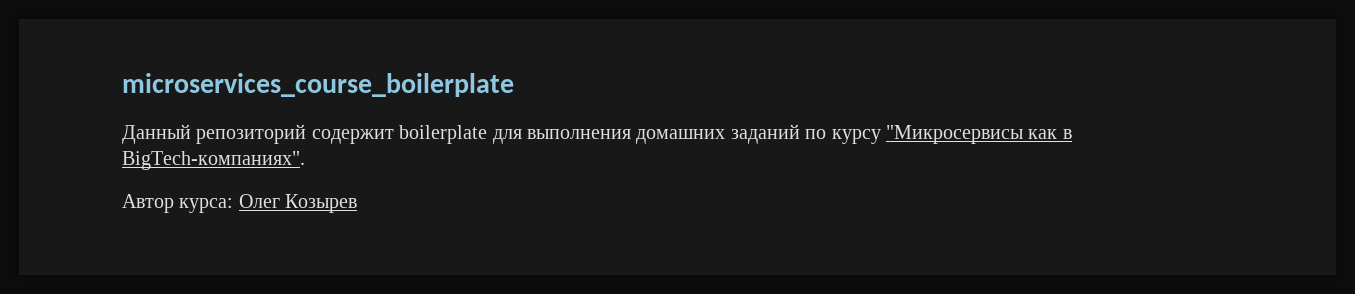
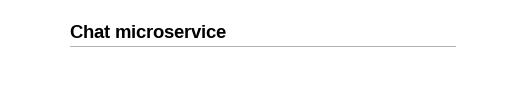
[122,73,514,97] [122,124,1072,144] [122,151,305,170] [122,194,358,213] microservices_course_boilerplate // Данный репозиторий содержит boilerplate для выполнения домашних заданий по курсу "Микросервисы как в BigTech-компаниях". // Автор курса: Олег Козырев -> [70,25,226,38] Chat microservice

